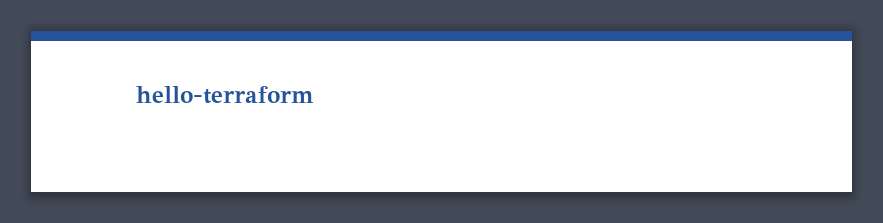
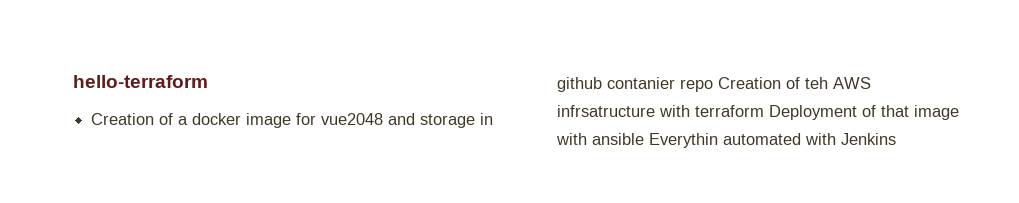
(314, 95) none -> [91,113,494,128] [557,77,872,92] [557,105,960,120] [556,133,897,148] // Creation of a docker image for vue2048 and storage in github contanier repo Creation of teh AWS infrsatructure with terraform Deployment of that image with ansible Everythin automated with Jenkins

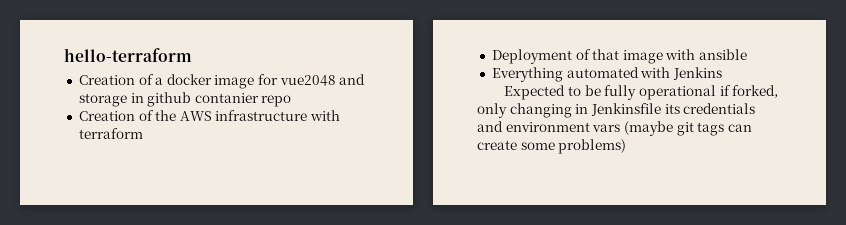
[718,77,872,89] [557,105,656,117] Creation of teh AWS infrsatructure -> [78,110,308,121] // Creation of the AWS infrastructure
(765, 111) none -> (143, 133) //
[649,133,719,148] Everythin -> [491,67,563,82] // Everything
(897, 139) none -> [504,85,779,100] [477,103,756,118] [477,121,752,136] [477,139,627,154] // Expected to be fully operational if forked, only changing in Jenkinsfile its credentials and environment vars (maybe git tags can create some problems)

